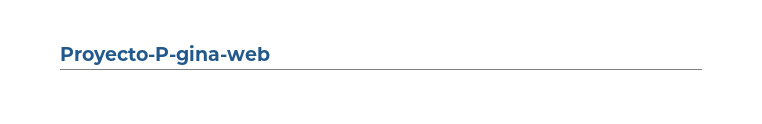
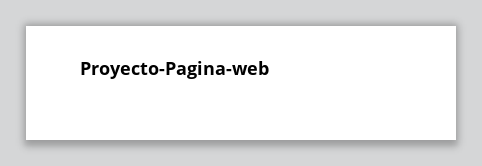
[60,45,270,65] Proyecto-P-gina-web -> [80,61,269,79] Proyecto-Pagina-web

